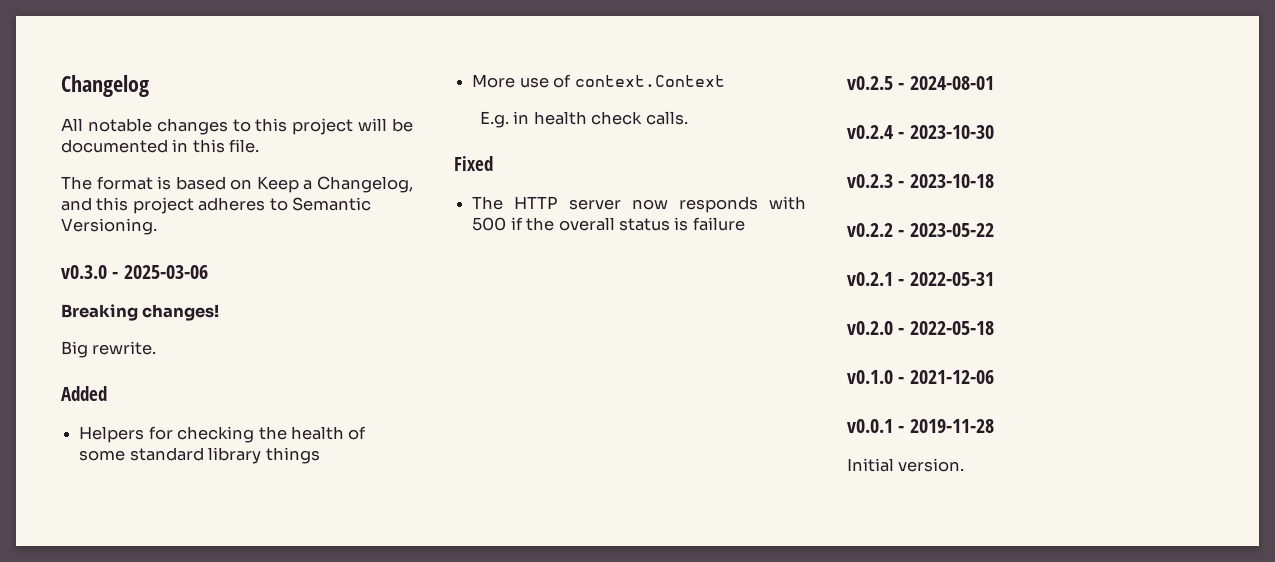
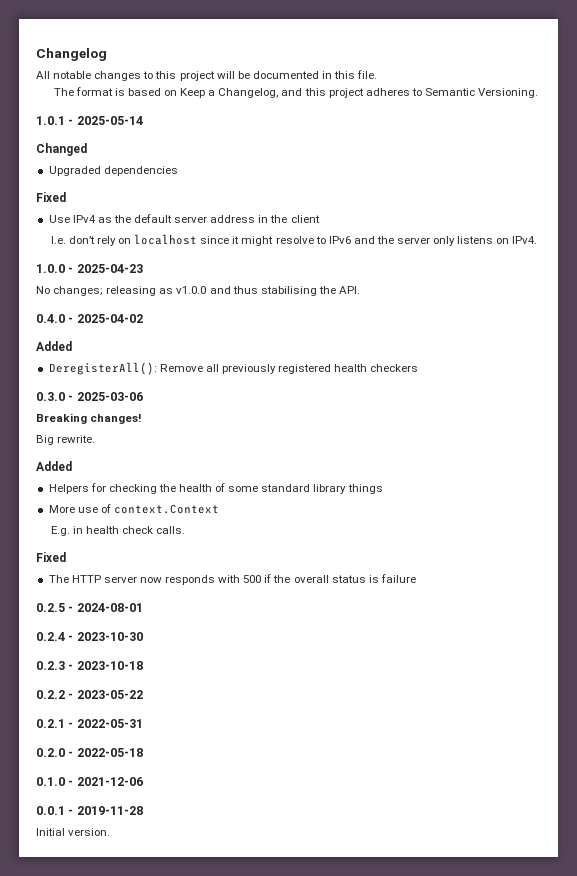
[61,265,107,279] v0.3.0 -> [36,116,143,125] [36,143,87,156] [48,166,178,176] [36,192,66,202] [48,214,320,223] [50,234,538,246] [36,264,143,273] [36,286,360,296] [36,314,143,323] [36,341,72,351] [48,362,419,375] [36,392,65,401] 1.0.1 - 2025-05-14 // Changed // Upgraded dependencies // Fixed // Use IPv4 as the default server address in the client // I.e. don’t rely on localhost since it might resolve to IPv6 and the server only listens on IPv4. // 1.0.0 - 2025-04-23 // No changes; releasing as v1.0.0 and thus stabilising the API. // 0.4.0 - 2025-04-02 // Added // DeregisterAll(): Remove all previously registered health checkers // 0.3.0
[847,76,893,90] v0.2.5 -> [36,603,65,612] 0.2.5
[847,125,893,139] v0.2.4 -> [36,632,65,641] 0.2.4
[847,174,893,188] v0.2.3 -> [36,661,65,670] 0.2.3
[847,223,893,237] v0.2.2 -> [36,690,65,699] 0.2.2
[847,272,893,286] v0.2.1 -> [36,719,65,728] 0.2.1
[847,321,893,335] v0.2.0 -> [36,748,65,757] 0.2.0
[847,370,893,384] v0.1.0 -> [36,777,65,786] 0.1.0
[847,419,893,433] v0.0.1 -> [36,806,65,815] 0.0.1

